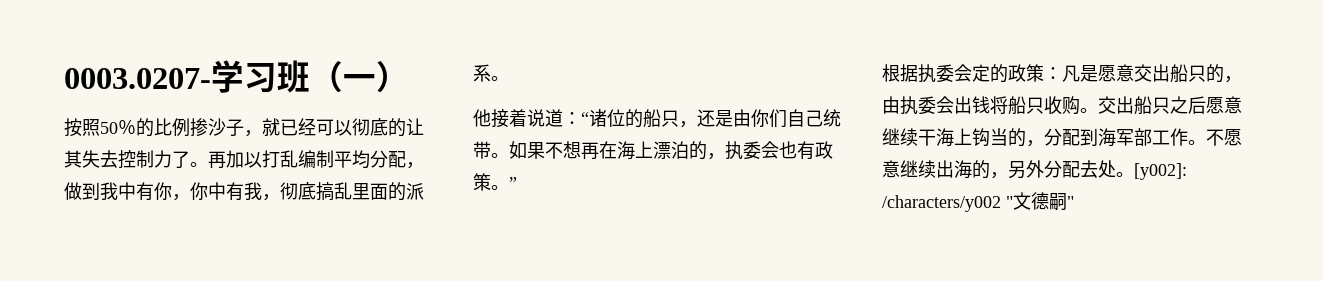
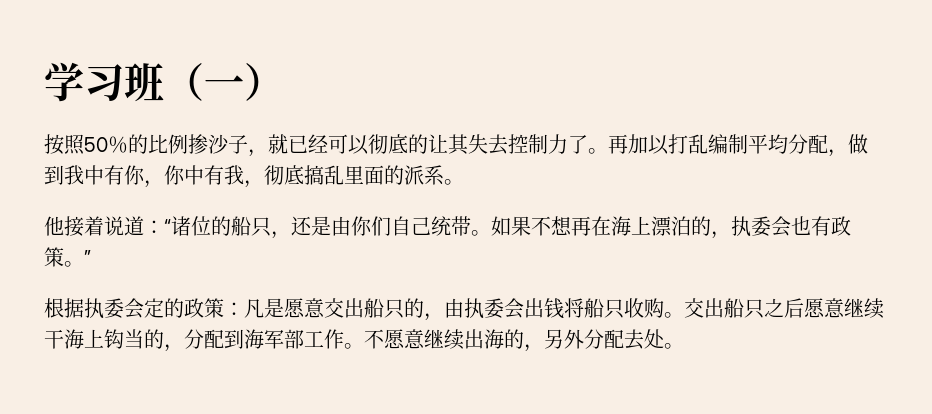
[64,68,211,89] 0003.0207- -> (44, 82) none
[1134,163,1187,180] [882,192,1074,212] [y002]: /characters/y002 "文德嗣" -> (684, 346) none

